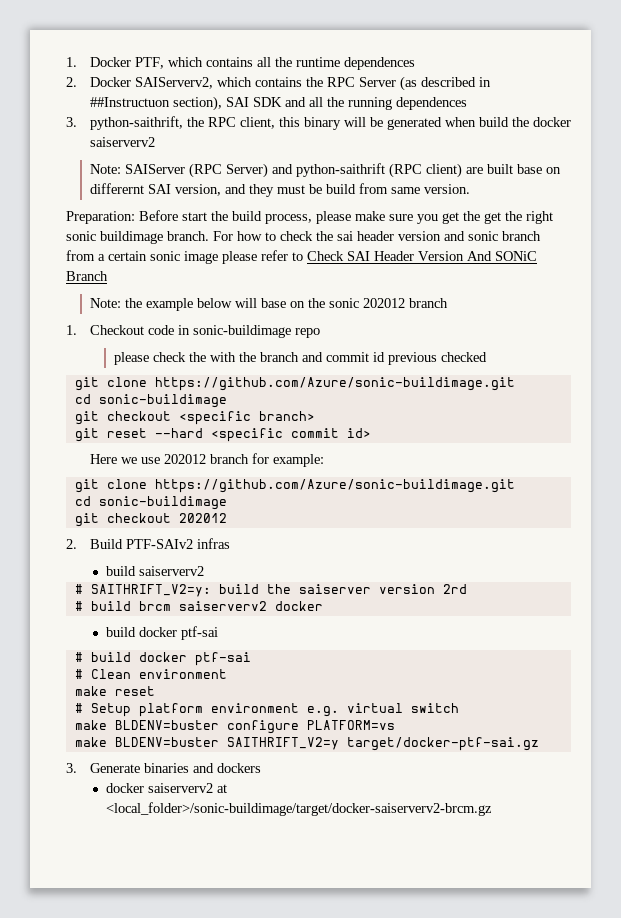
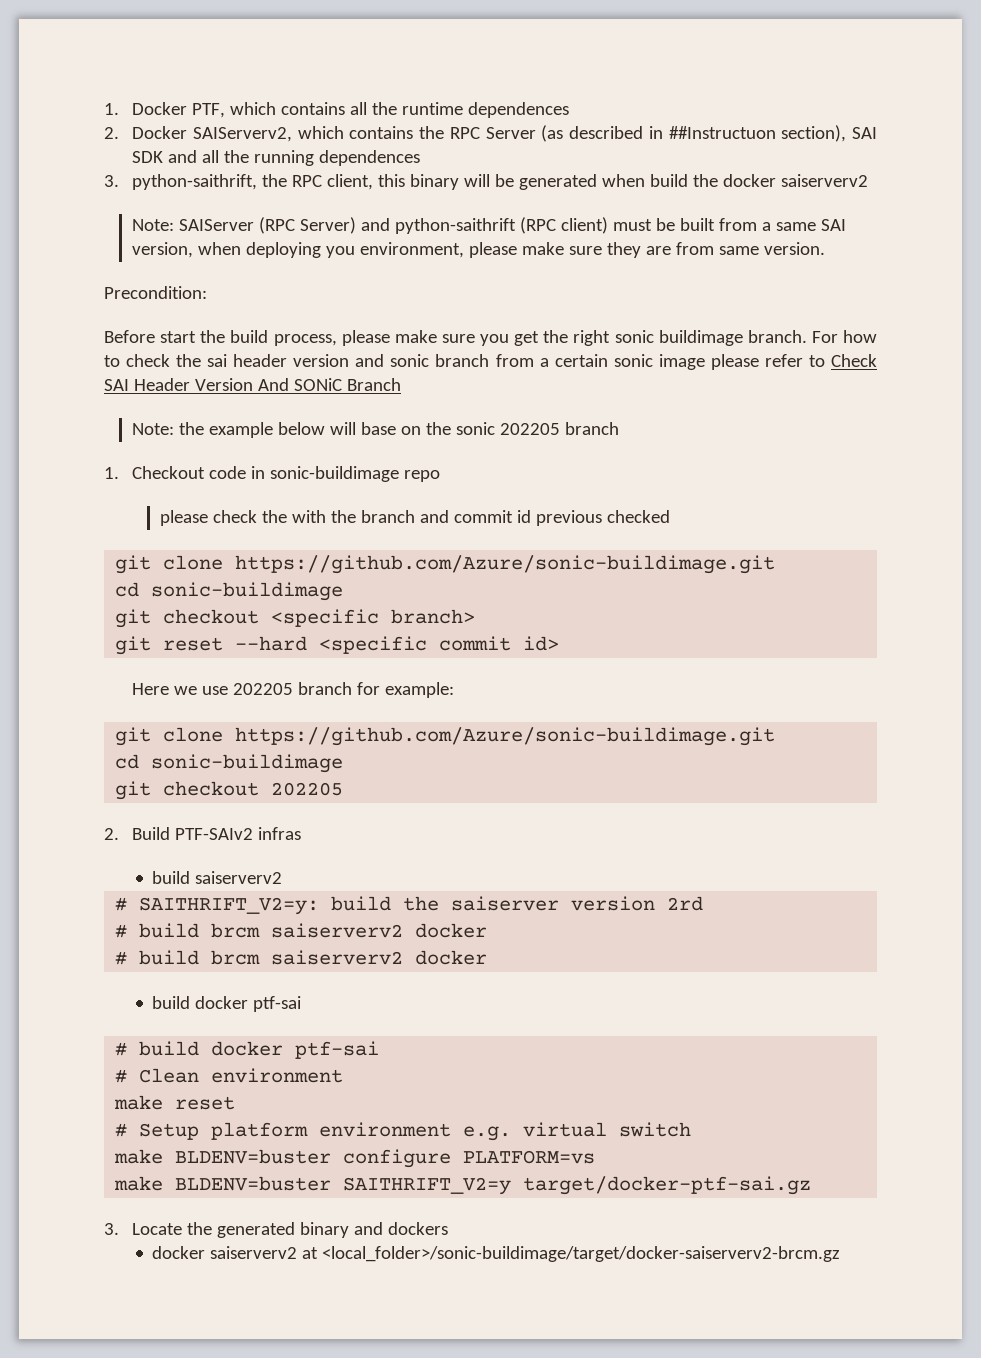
[465,164,561,174] [89,183,356,197] are built base on differernt SAI version, and they must be build -> [613,218,847,231] [132,242,672,258] must be built from a same SAI version, when deploying you environment, please make sure they are
[66,211,135,224] Preparation: -> [104,286,207,299] Precondition: //
[484,211,522,224] get the -> (569, 336) none
[362,298,405,308] 202012 -> [500,423,561,435] 202205
[163,454,206,464] 202012 -> [233,683,294,695] 202205
[178,513,227,523] 202012 -> [271,782,344,796] 202205
(323, 606) none -> [115,950,488,965] // # build brcm saiserverv2 docker
[89,763,189,773] Generate binaries -> [132,1222,350,1238] Locate the generated binary

